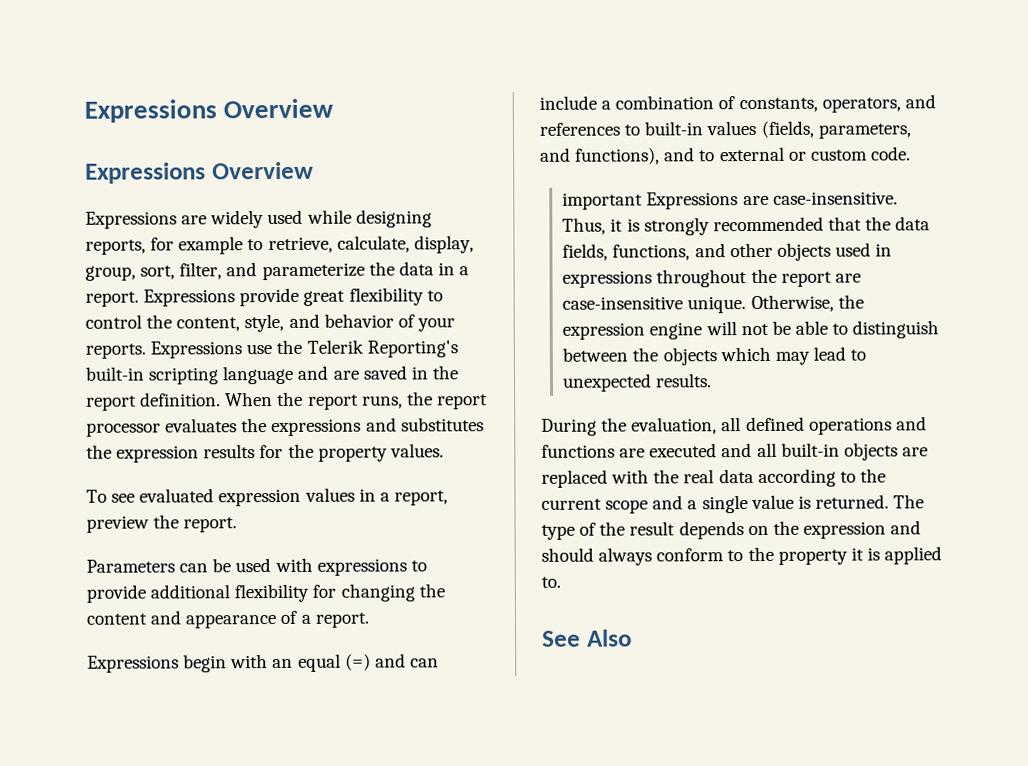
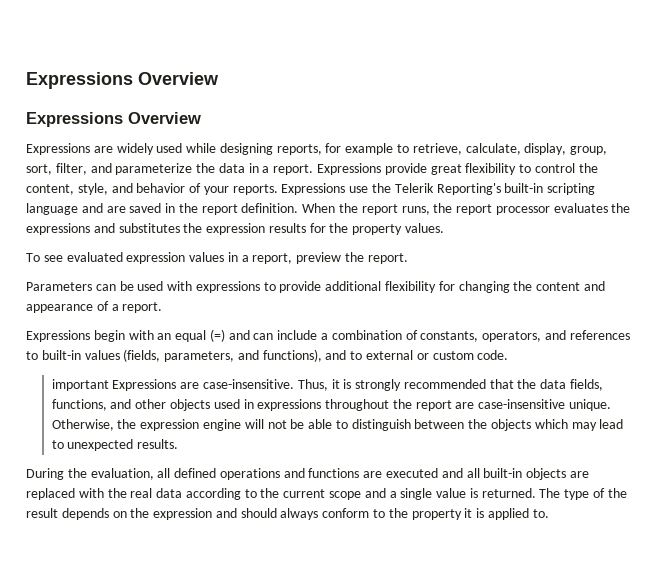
[542,629,632,647] // See Also -> (549, 513) none

